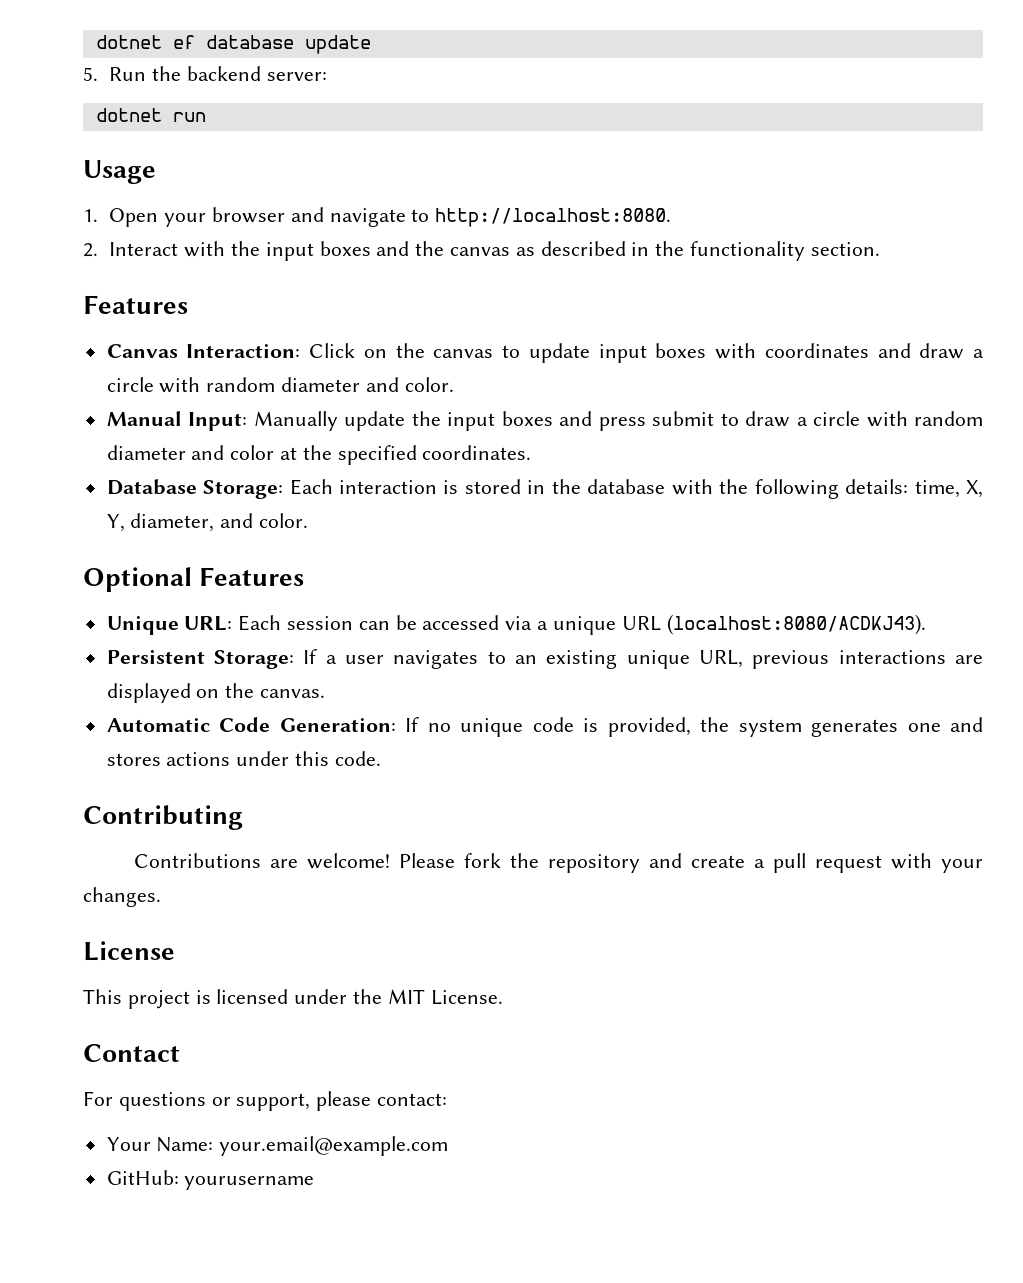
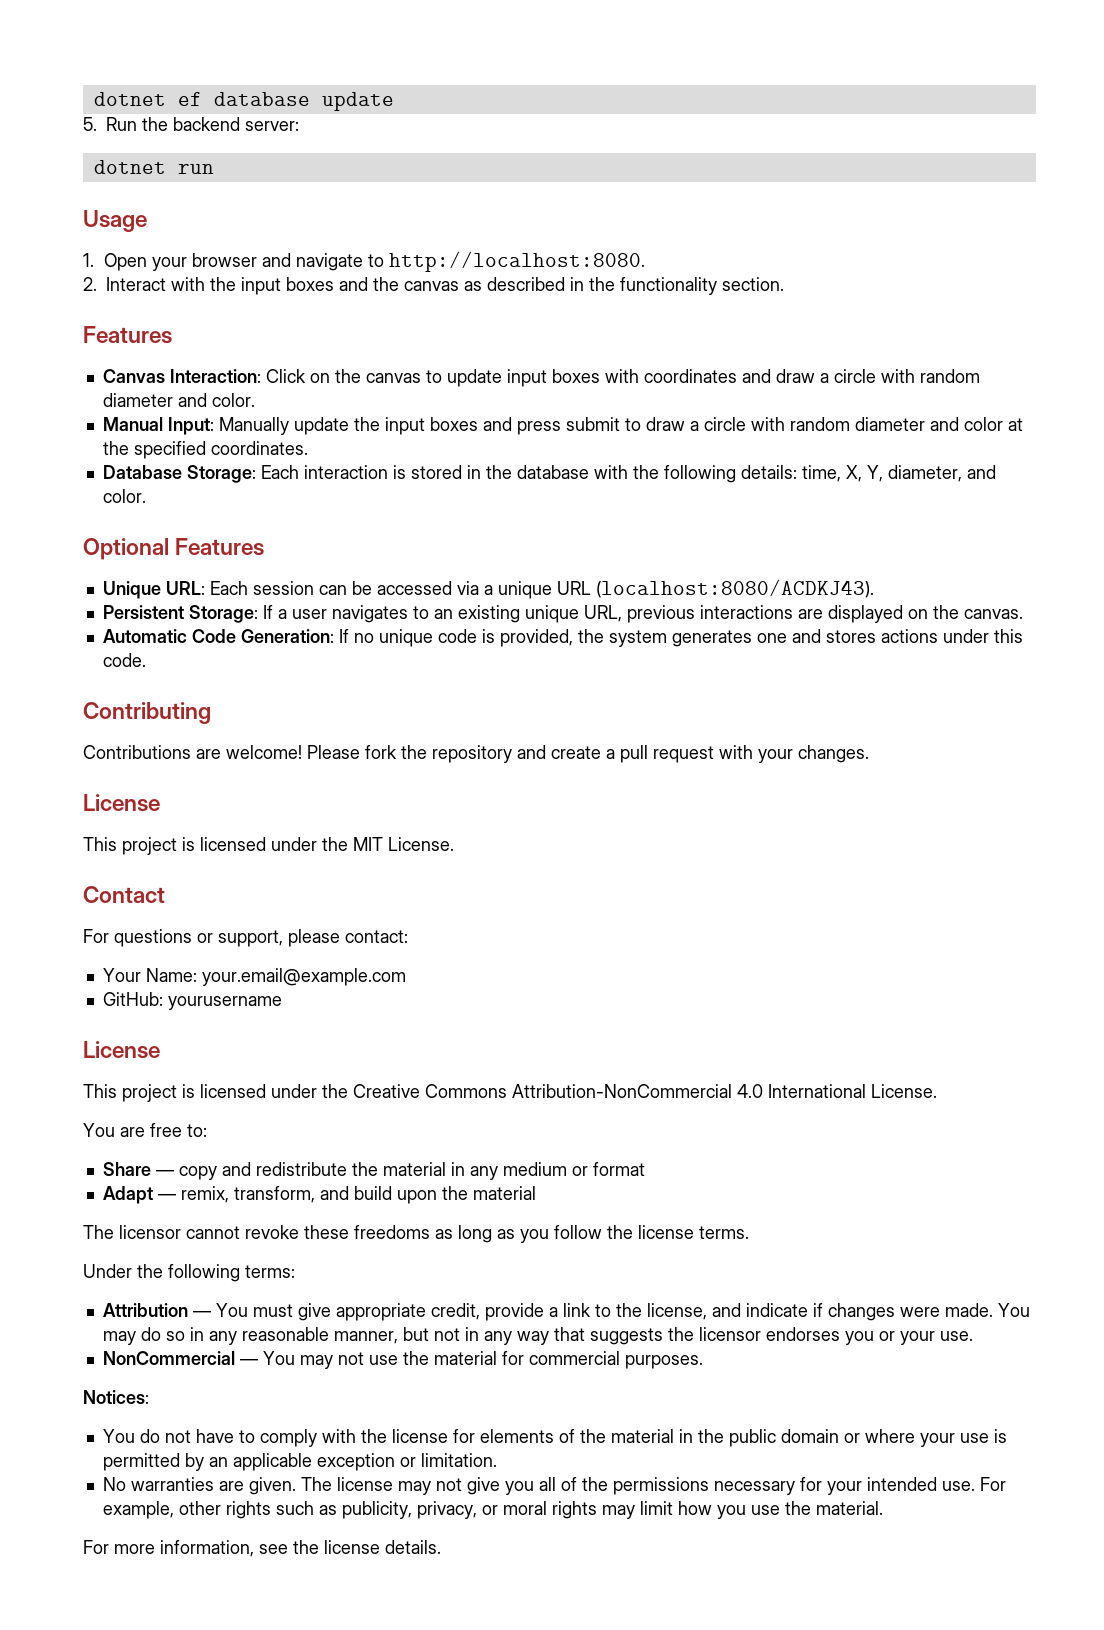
(315, 1183) none -> [83,1041,160,1059] [83,1084,937,1102] [83,1123,207,1137] [102,1162,645,1180] [102,1186,536,1204] [83,1225,749,1243] [83,1264,295,1282] [102,1303,1030,1321] [102,1327,973,1345] [102,1351,703,1369] [83,1390,149,1404] [102,1429,1007,1447] [102,1453,497,1471] [102,1477,1006,1495] [102,1501,883,1519] [83,1540,441,1557] // License // This project is licensed under the Creative Commons Attribution-NonCommercial 4.0 International License. // You are free to: // Share — copy and redistribute the material in any medium or format // Adapt — remix, transform, and build upon the material // The licensor cannot revoke these freedoms as long as you follow the license terms. // Under the following terms: // Attribution — You must give appropriate credit, provide a link to the license, and indicate if changes were made. You may do so in any reasonable manner, but not in any way that suggests the licensor endorses you or your use. // NonCommercial — You may not use the material for commercial purposes. // Notices: // You do not have to comply with the license for elements of the material in the public domain or where your use is permitted by an applicable exception or limitation. // No warranties are given. The license may not give you all of the permissions necessary for your intended use. For example, other rights such as publicity, privacy, or moral rights may limit how you use the material. // For more information, see the license details.

